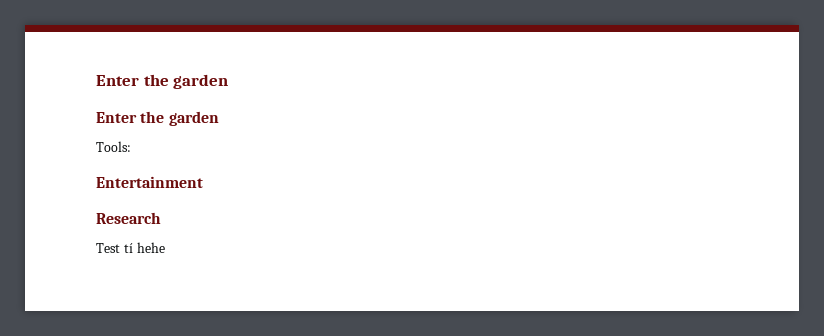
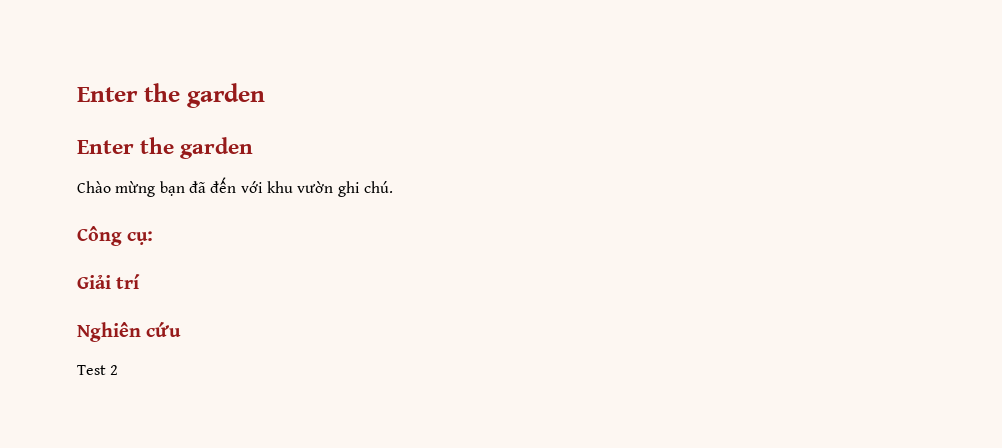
[96,141,131,152] [96,176,203,188] [96,212,161,224] Tools: // Entertainment // Research -> [77,177,393,197] [77,226,154,246] [77,274,141,289] [77,322,182,342] Chào mừng bạn đã đến với khu vườn ghi chú. // Công cụ: // Giải trí // Nghiên cứu
[123,242,165,253] tí hehe -> [110,365,119,375] 2

